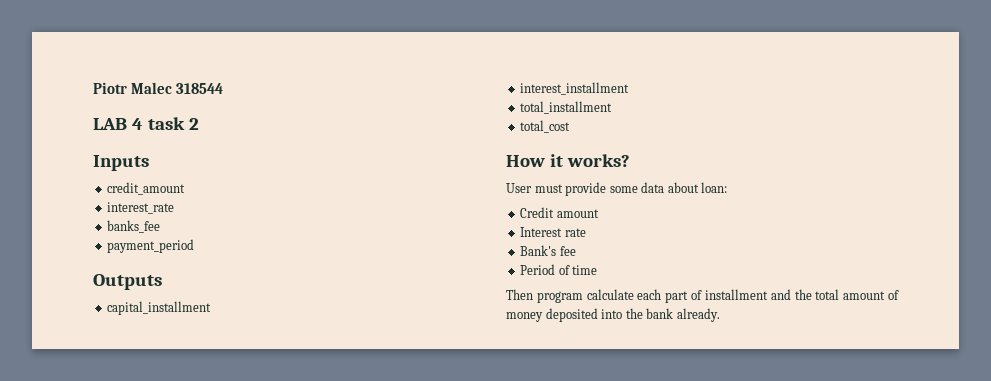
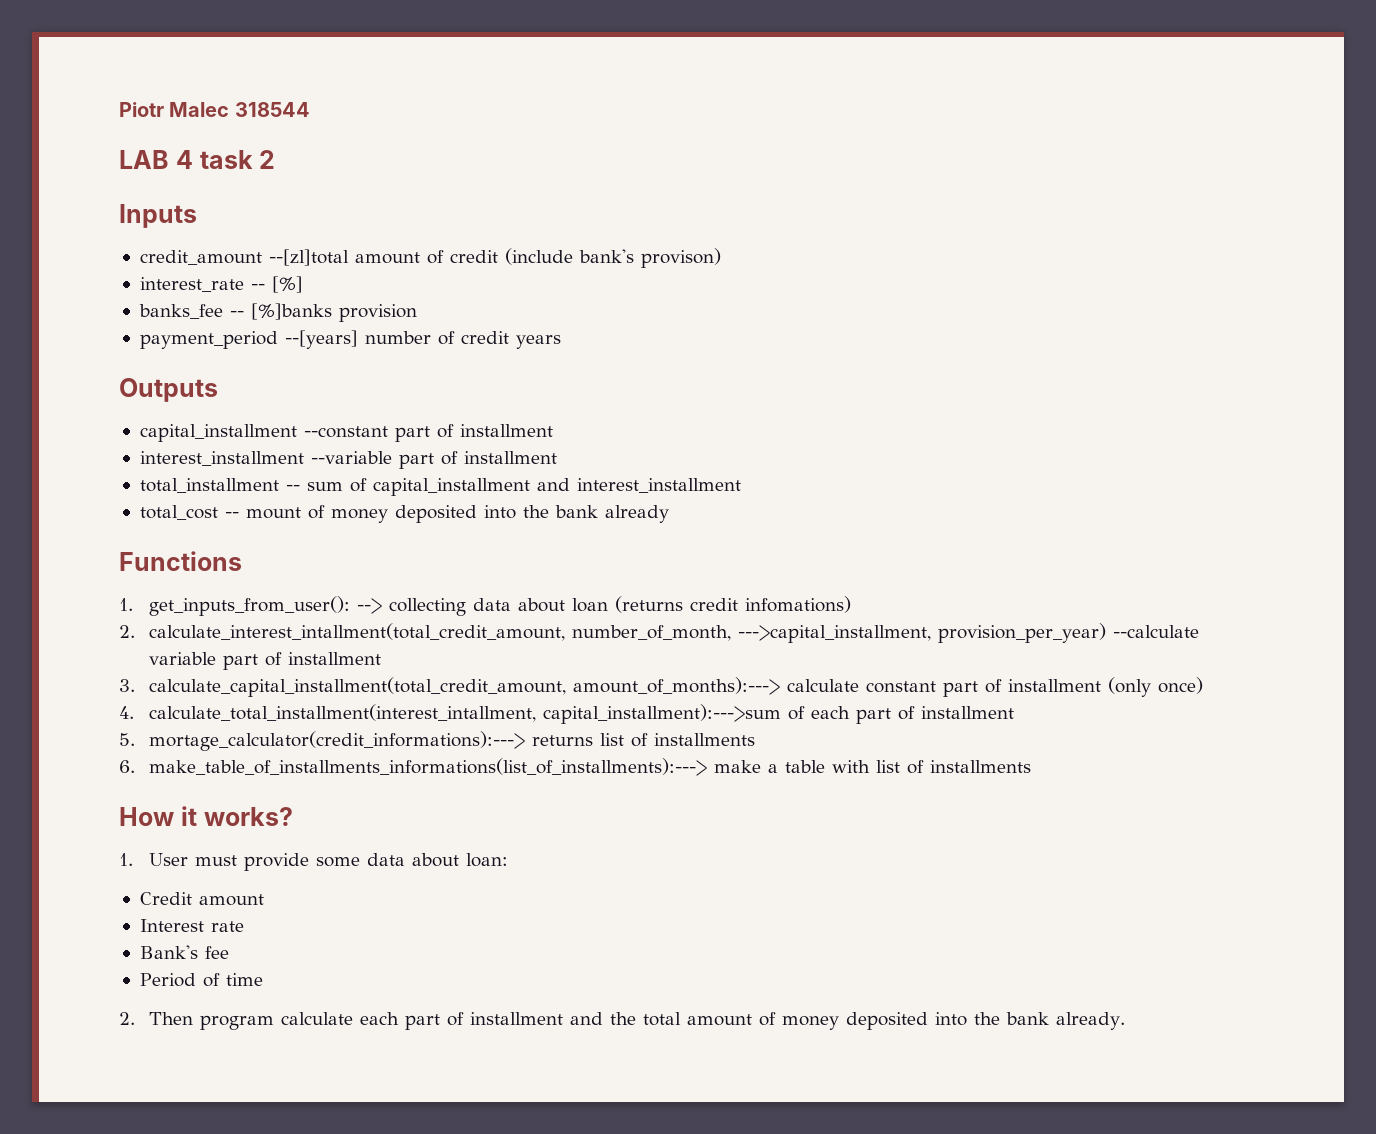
(186, 188) none -> [268,248,721,268] --[zl]total amount of credit (include bank's provison)
(175, 208) none -> [250,276,303,293] -- [%]
[107,239,195,253] [93,274,162,290] [107,301,212,315] [520,82,630,95] [520,101,613,114] [520,120,571,133] // payment_period // Outputs // capital_installment // interest_installment // total_installment // total_cost -> [229,303,417,322] [139,330,561,349] [119,378,218,402] [139,424,553,442] [139,451,557,469] [139,478,741,496] [139,505,669,523] [119,551,242,571] [119,596,852,616] [119,623,1200,643] [149,652,382,670] [119,677,1204,697] [119,704,1015,724] [119,731,756,751] [119,758,1032,776] -- [%]banks provision // payment_period --[years] number of credit years // Outputs // capital_installment --constant part of installment // interest_installment --variable part of installment // total_installment -- sum of capital_installment and interest_installment // total_cost -- mount of money deposited into the bank already // Functions // 1. get_inputs_from_user(): --> collecting data about loan (returns credit infomations) // 2. calculate_interest_intallment(total_credit_amount, number_of_month, --->capital_installment, provision_per_year) --calculate variable part of installment // 3. calculate_capital_installment(total_credit_amount, amount_of_months):---> calculate constant part of installment (only once) // 4. calculate_total_installment(interest_intallment, capital_installment):--->sum of each part of installment // 5. mortage_calculator(credit_informations):---> returns list of installments // 6. make_table_of_installments_informations(list_of_installments):---> make a table with list of installments
(630, 160) none -> [119,853,133,866] 1.
(598, 270) none -> [119,1012,135,1025] 2.

